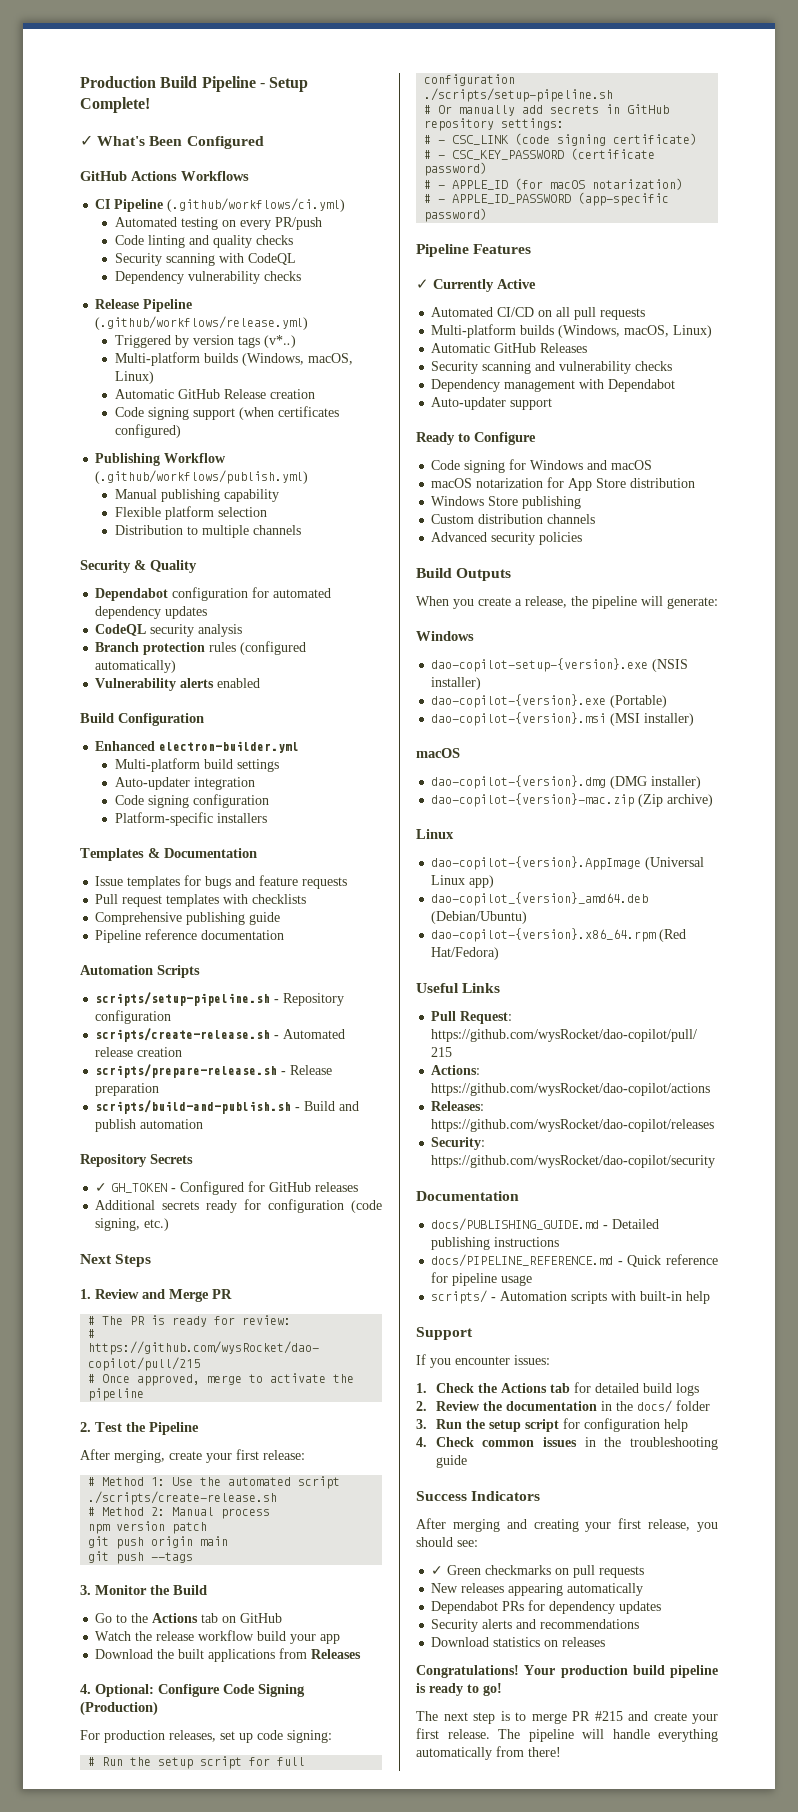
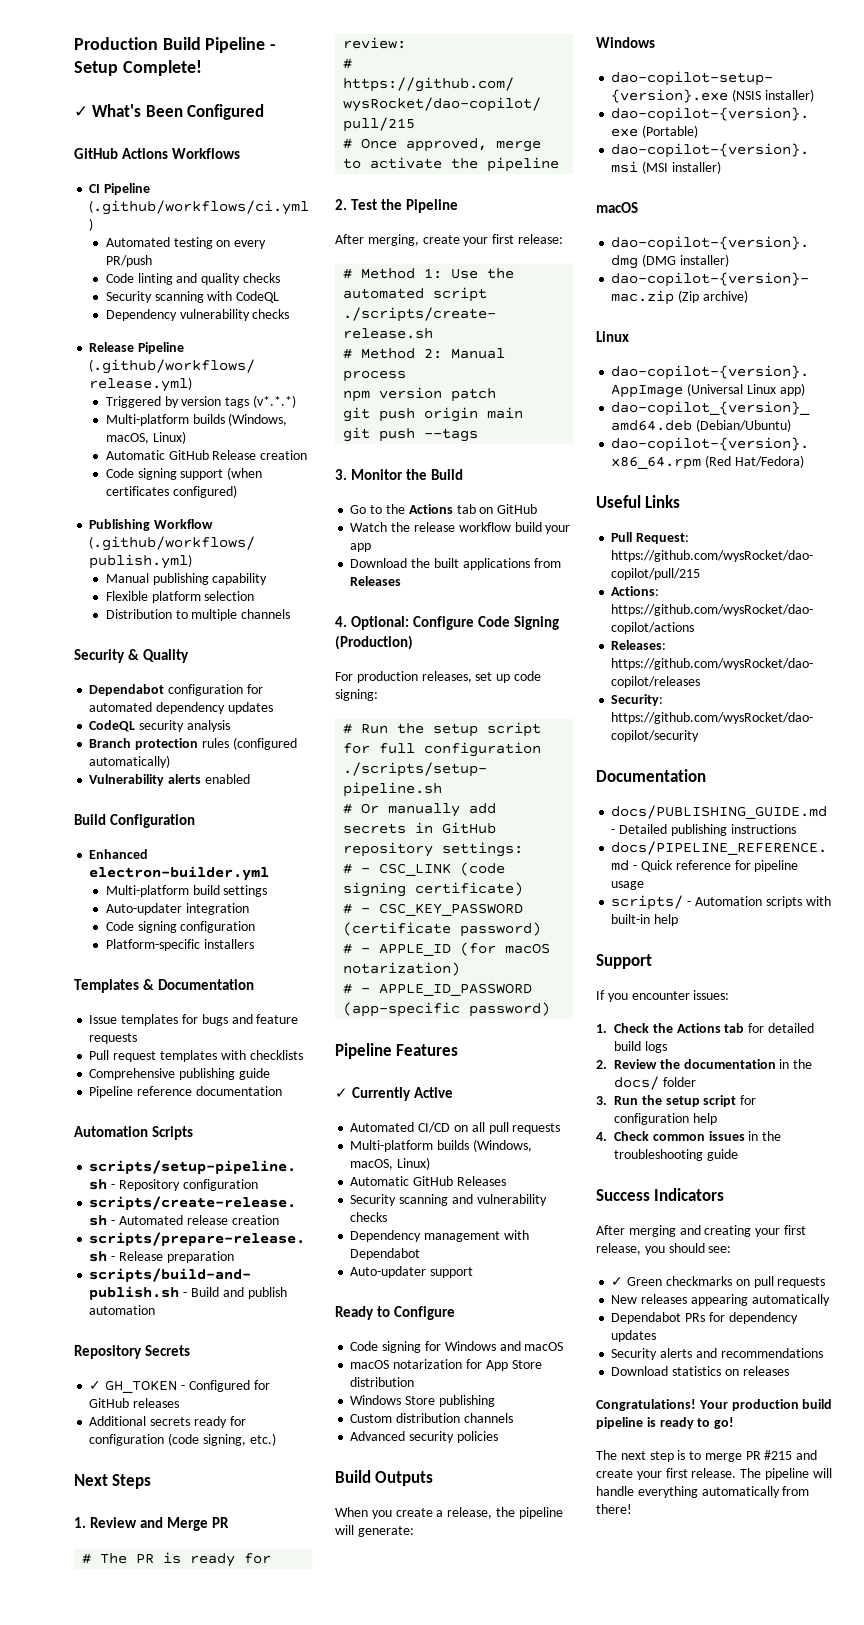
[264,335,297,348] (v*..) -> [252,395,296,408] (v*.*.*)

